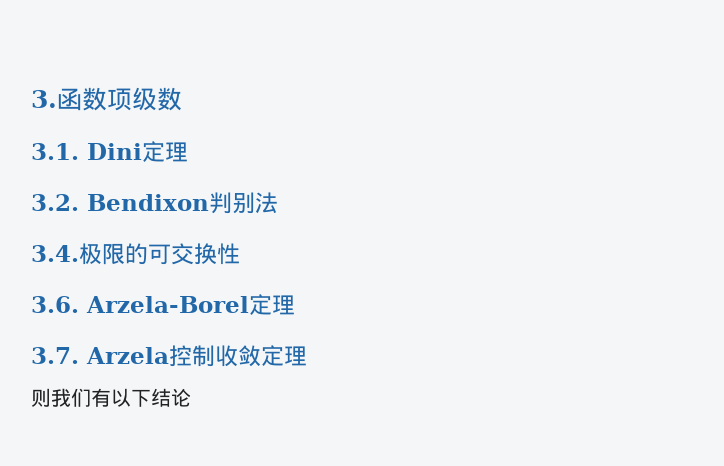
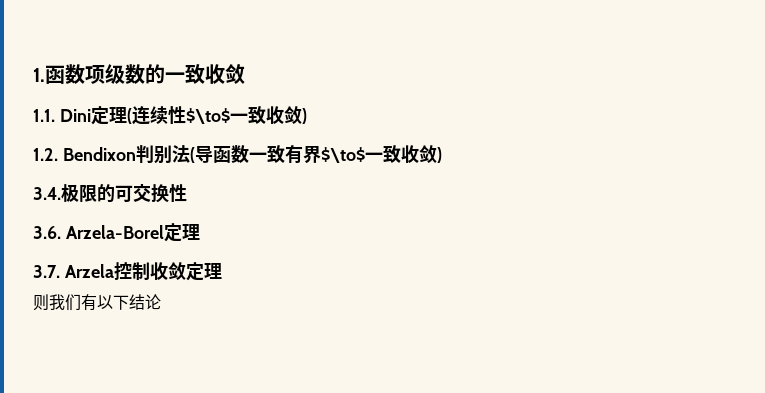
[31,90,57,108] 3. -> [33,68,45,82] 1.
[31,143,79,160] // 3.1. -> [145,64,245,84] [33,109,55,122] 的一致收敛 // 1.1.
[31,192,278,214] // 3.2. Bendixon判别法 -> [126,106,307,125] [33,145,442,164] (连续性$\to$一致收敛) // 1.2. Bendixon判别法(导函数一致有界$\to$一致收敛)

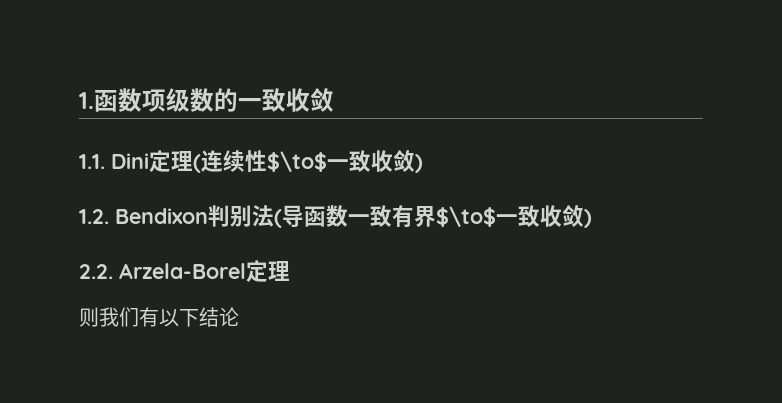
[33,184,187,203] [33,223,200,242] [33,262,186,280] 3.4.极限的可交换性 // 3.6. Arzela-Borel定理 // 3.7. Arzela控制收敛 -> [79,263,246,279] 2.2. Arzela-Borel

